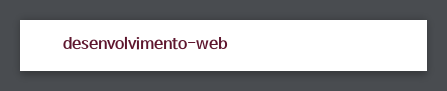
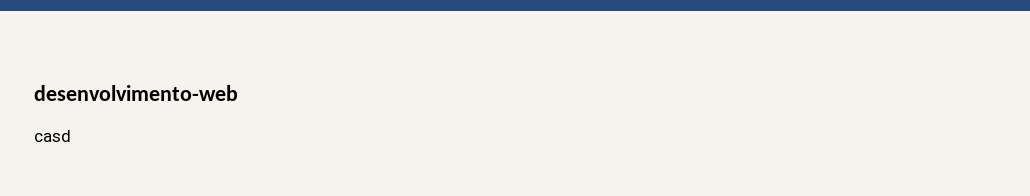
(228, 43) none -> [34,130,71,142] // casd

